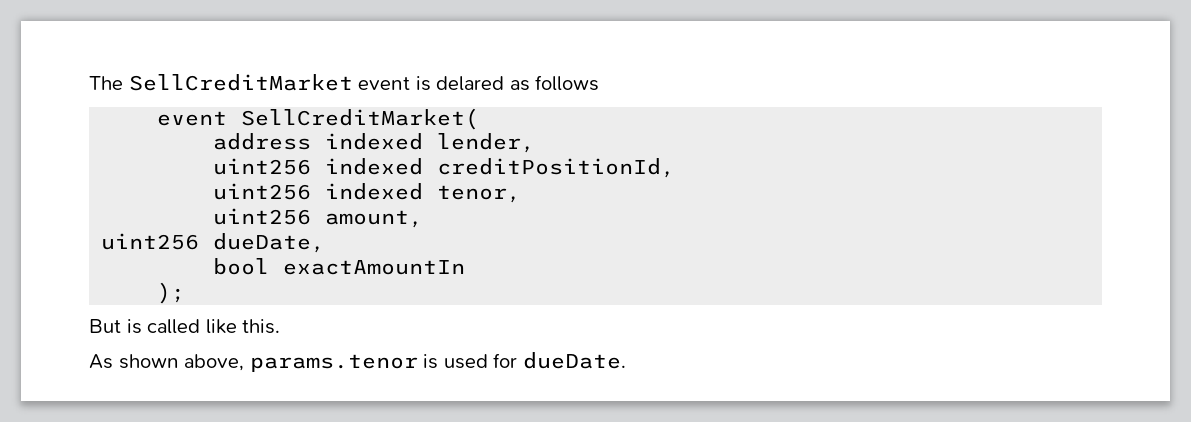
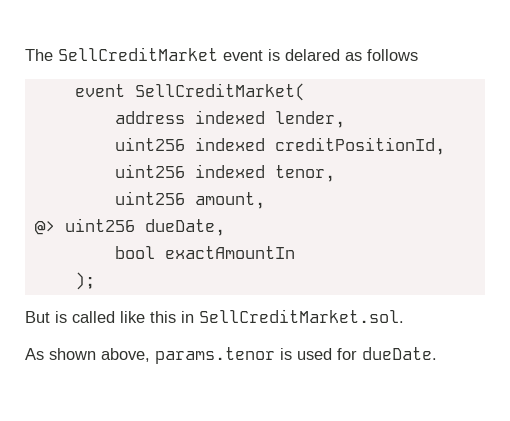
(424, 219) none -> [34,220,55,235] @>
[242,319,281,334] this. -> [150,309,404,323] this in SellCreditMarket.sol.

